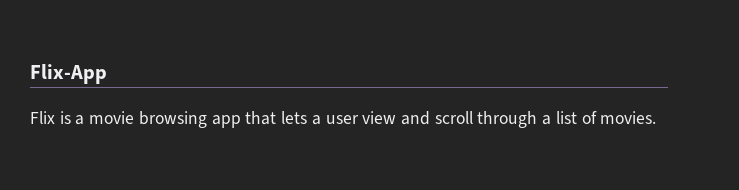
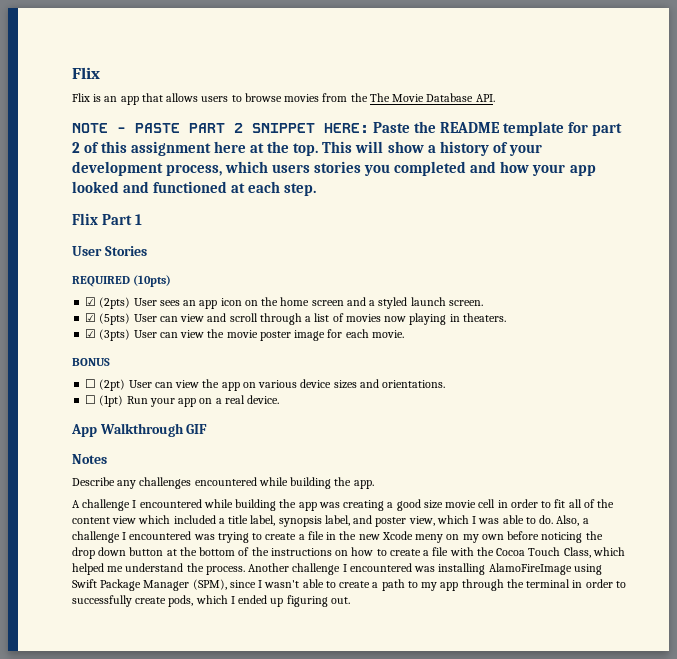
[30,64,107,84] Flix-App -> [72,67,100,79] Flix
[75,111,359,128] a movie browsing app that lets a user -> [104,93,495,105] [72,121,623,136] [72,141,542,156] [72,161,596,176] [72,181,317,196] [72,213,143,225] [72,246,147,256] [72,275,172,287] [85,297,483,309] [85,313,178,325] an app that allows users to browse movies from the The Movie Database API. // NOTE - PASTE PART 2 SNIPPET HERE: Paste the README template for part 2 of this assignment here at the top. This will show a history of your development process, which users stories you completed and how your app looked and functioned at each step. // Flix Part 1 // User Stories // REQUIRED (10pts) // ☑ (2pts) User sees an app icon on the home screen and a styled launch screen. // ☑ (5pts) User can
[600,111,657,124] movies. -> [345,313,506,325] [85,329,404,341] [72,358,110,366] [85,379,446,391] [85,395,280,407] [71,423,208,437] [72,454,107,464] [72,477,374,489] [72,499,615,511] [72,515,589,527] [72,531,603,543] [72,547,625,559] [72,563,602,575] [72,579,626,591] [72,595,350,607] movies now playing in theaters. // ☑ (3pts) User can view the movie poster image for each movie. // BONUS // ☐ (2pt) User can view the app on various device sizes and orientations. // ☐ (1pt) Run your app on a real device. // App Walkthrough GIF // Notes // Describe any challenges encountered while building the app. // A challenge I encountered while building the app was creating a good size movie cell in order to fit all of the content view which included a title label, synopsis label, and poster view, which I was able to do. Also, a challenge I encountered was trying to create a file in the new Xcode meny on my own before noticing the drop down button at the bottom of the instructions on how to create a file with the Cocoa Touch Class, which helped me understand the process. Another challenge I encountered was installing AlamoFireImage using Swift Package Manager (SPM), since I wasn't able to create a path to my app through the terminal in order to successfully create pods, which I ended up figuring out.

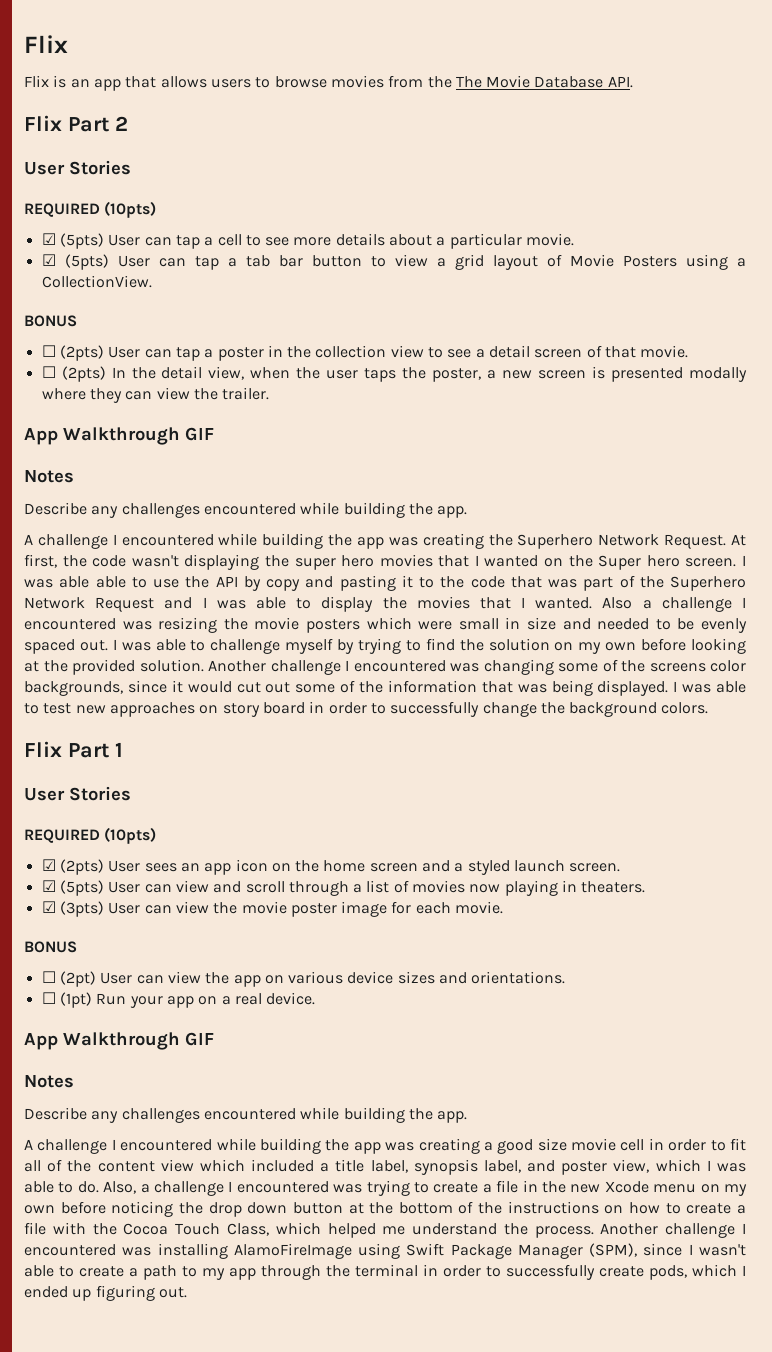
[72,121,623,136] [72,141,542,156] [72,161,596,176] [72,181,317,196] NOTE - PASTE PART 2 SNIPPET HERE: Paste the README template for part 2 of this assignment here at the top. This will show a history of your development process, which users stories you completed and how your app looked and functioned at each step. -> [24,115,128,132] [24,160,131,175] [24,201,157,218] [41,233,575,249] [41,254,747,270] [41,275,152,288] [24,315,77,327] [41,345,689,361] [41,366,747,382] [41,387,270,403] [24,427,214,445] [24,470,74,483] [24,502,468,518] [24,533,747,549] [24,554,746,570] [24,575,746,591] [24,596,746,612] [24,617,748,633] [24,638,747,654] [24,659,746,675] [24,680,746,696] [24,701,709,717] Flix Part 2 // User Stories // REQUIRED (10pts) // ☑ (5pts) User can tap a cell to see more details about a particular movie. // ☑ (5pts) User can tap a tab bar button to view a grid layout of Movie Posters using a CollectionView. // BONUS // ☐ (2pts) User can tap a poster in the collection view to see a detail screen of that movie. // ☐ (2pts) In the detail view, when the user taps the poster, a new screen is presented modally where they can view the trailer. // App Walkthrough GIF // Notes // Describe any challenges encountered while building the app. // A challenge I encountered while building the app was creating the Superhero Network Request. At first, the code wasn't displaying the super hero movies that I wanted on the Super hero screen. I was able able to use the API by copy and pasting it to the code that was part of the Superhero Network Request and I was able to display the movies that I wanted. Also a challenge I encountered was resizing the movie posters which were small in size and needed to be evenly spaced out. I was able to challenge myself by trying to find the solution on my own before looking at the provided solution. Another challenge I encountered was changing some of the screens color backgrounds, since it would cut out some of the information that was being displayed. I was able to test new approaches on story board in order to successfully change the background colors.
[415,534,444,543] meny -> [653,1184,697,1193] menu

